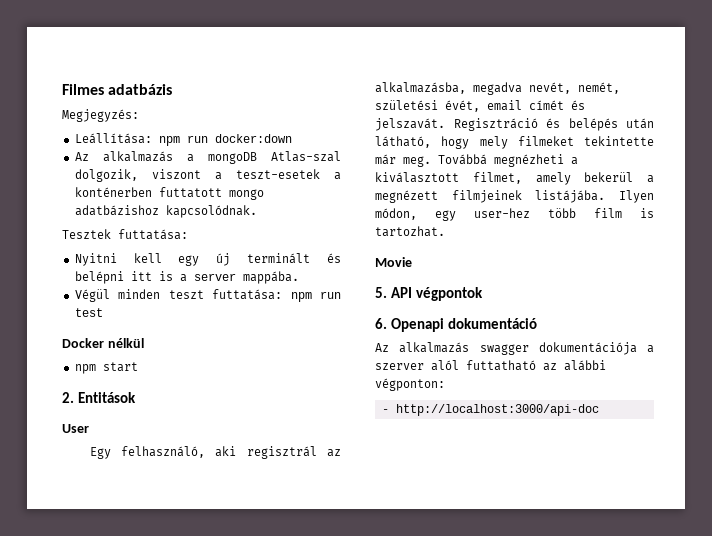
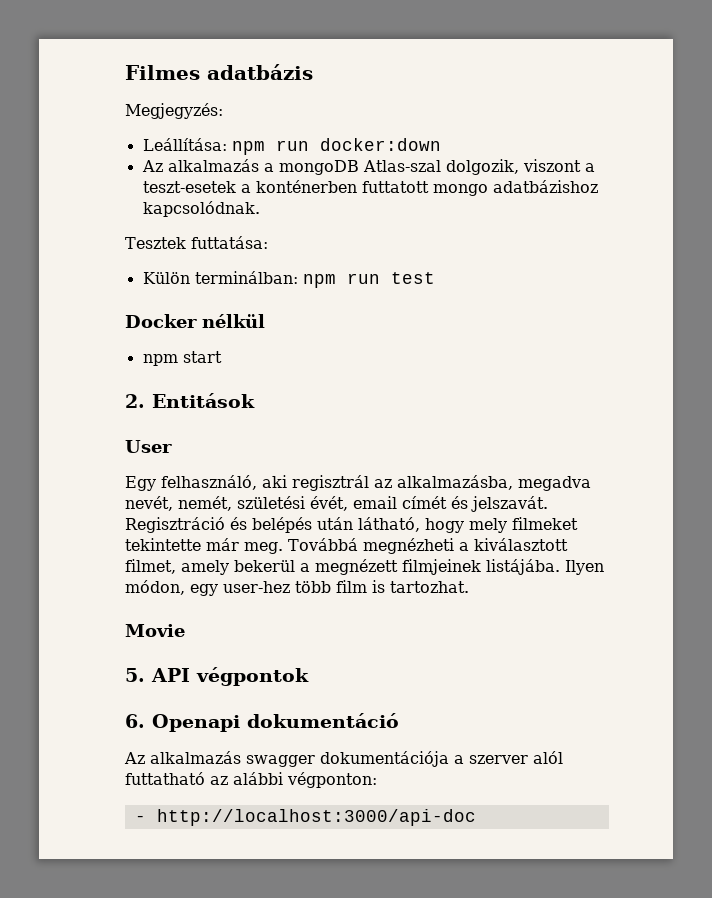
[74,253,341,266] [74,271,299,284] [74,289,283,302] Nyitni kell egy új terminált és belépni itt is a server mappába. // Végül minden teszt futtatása: -> [142,271,298,284] Külön terminálban:

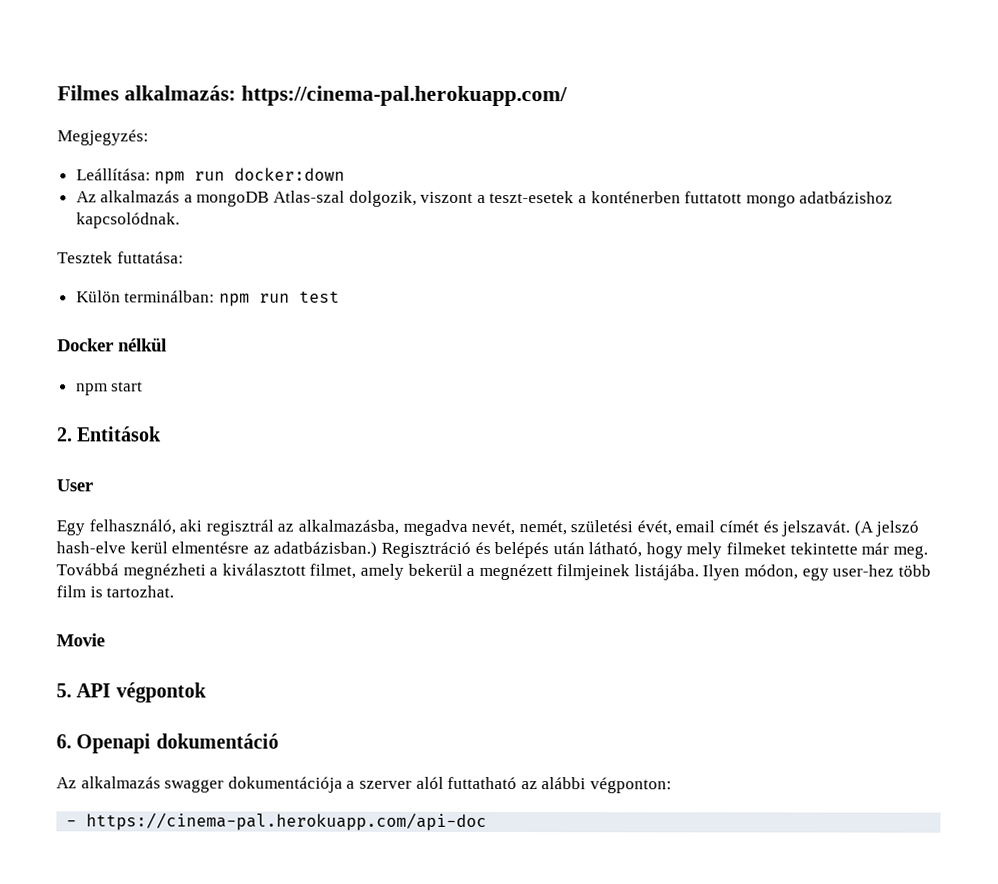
[207,64,313,80] adatbázis -> [123,85,568,107] alkalmazás: https://cinema-pal.herokuapp.com/
(548, 504) none -> [853,520,920,537] [56,541,378,558] (A jelszó hash-elve kerül elmentésre az adatbázisban.)
[156,809,476,826] http://localhost:3000/api-doc -> [86,812,488,831] https://cinema-pal.herokuapp.com/api-doc

